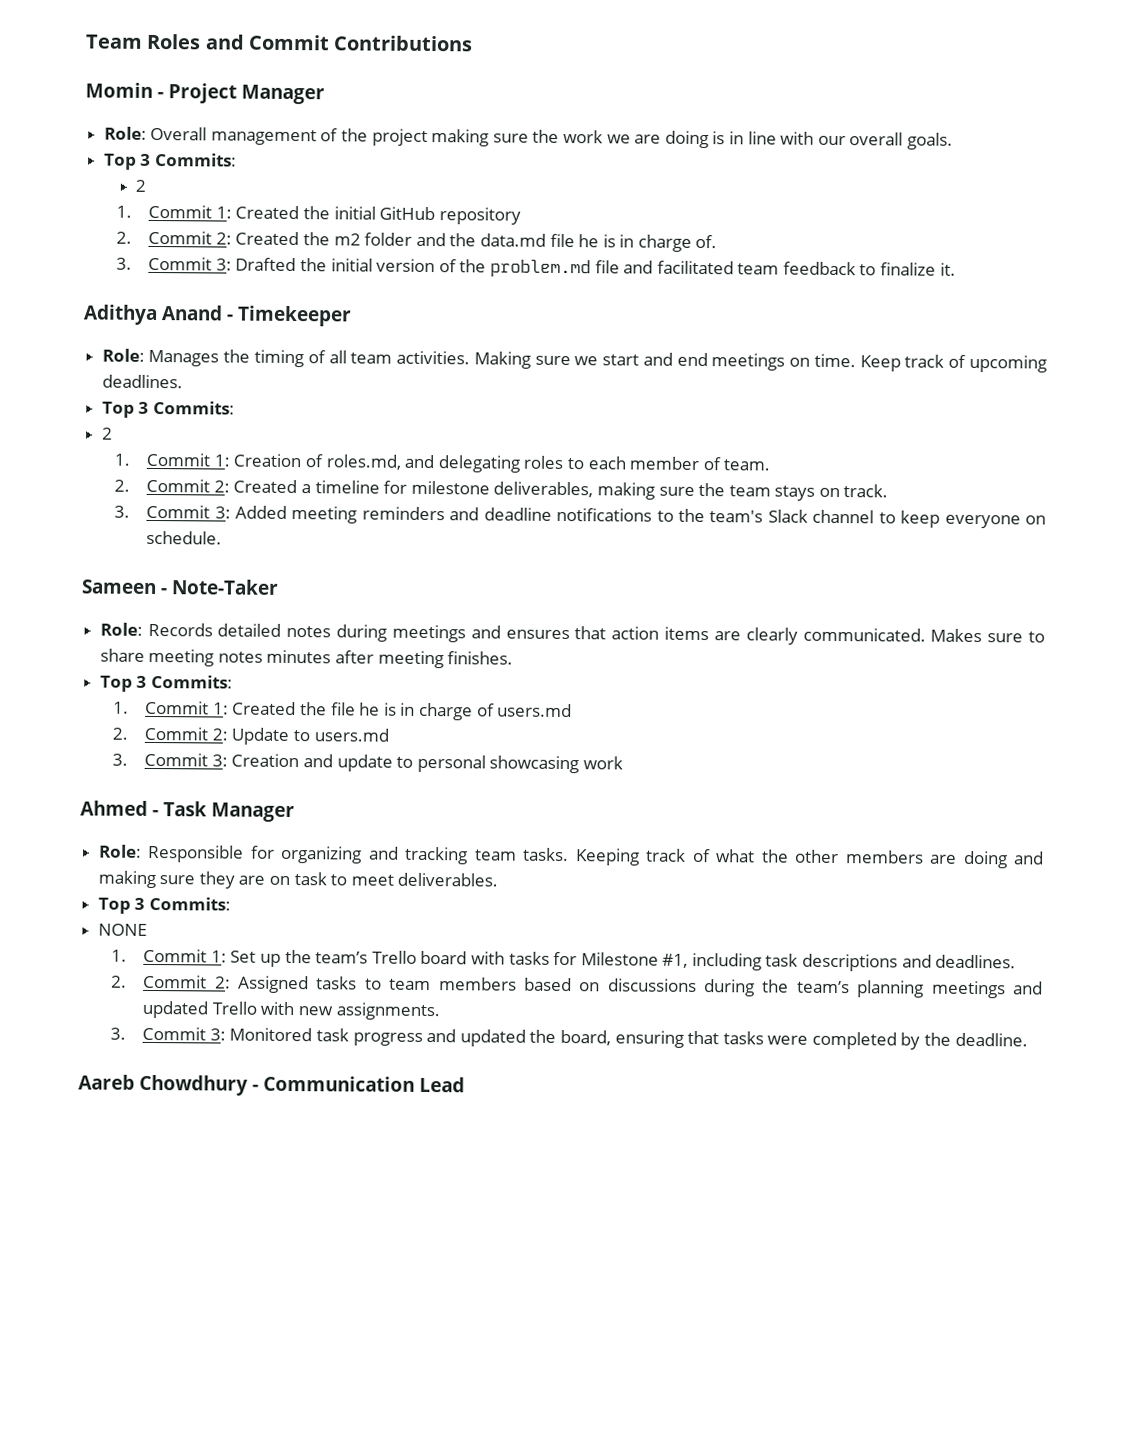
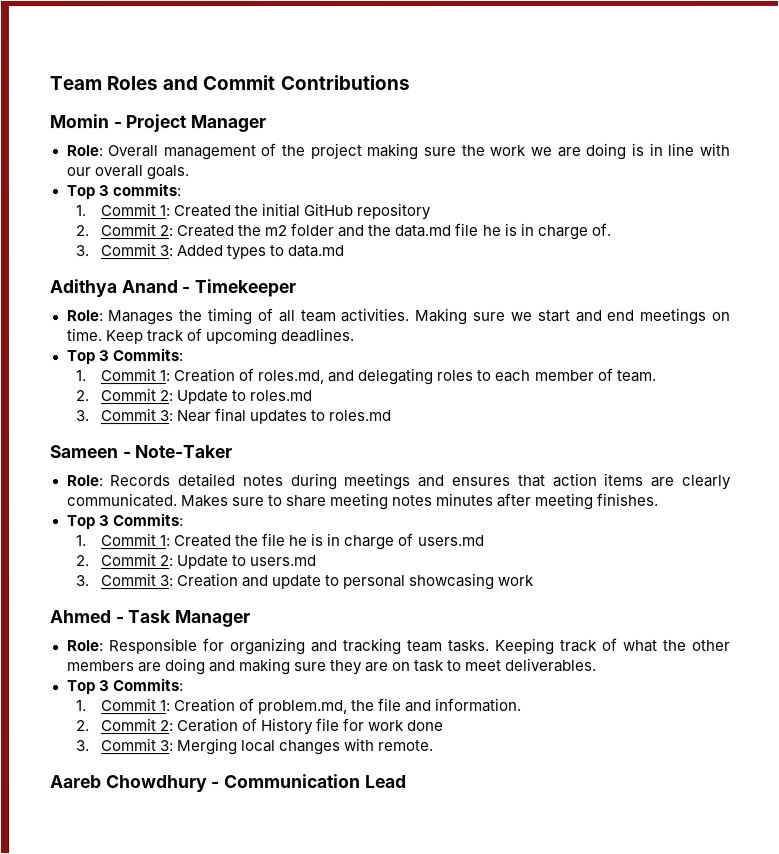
[154,152,237,167] [134,179,146,192] Commits: // 2 -> [111,183,181,197] commits:
[235,257,956,278] Drafted the initial version of the problem.md file and facilitated team feedback to finalize it. -> [176,245,345,261] Added types to data.md
[101,427,113,440] // 2 -> (183, 355) none
[233,479,889,501] [114,504,1046,529] [146,530,223,545] Created a timeline for milestone deliverables, making sure the team stays on track. // 3. Commit 3: Added meeting reminders and deadline notifications to the team's Slack channel to keep everyone on schedule. -> [176,390,313,405] [74,408,392,425] Update to roles.md // 3. Commit 3: Near final updates to roles.md
[97,923,147,936] [111,948,1017,972] [111,974,1043,999] [142,1000,440,1021] [110,1026,1028,1050] // NONE // 1. Commit 1: Set up the team’s Trello board with tasks for Milestone #1, including task descriptions and deadlines. // 2. Commit 2: Assigned tasks to team members based on discussions during the team’s planning meetings and updated Trello with new assignments. // 3. Commit 3: Monitored task progress and updated the board, ensuring that tasks were completed by the deadline. -> [75,697,523,715] [75,718,445,736] [75,738,435,756] // 1. Commit 1: Creation of problem.md, the file and information. // 2. Commit 2: Ceration of History file for work done // 3. Commit 3: Merging local changes with remote.

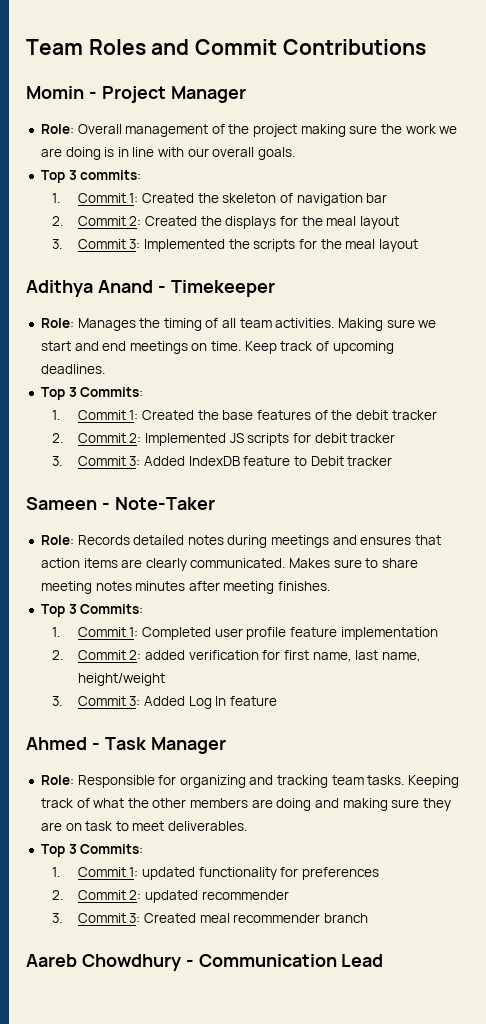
[261,202,432,221] initial GitHub repository -> [222,193,388,206] skeleton of navigation bar
[264,222,611,240] [74,243,345,261] m2 folder and the data.md file he is in charge of. // 3. Commit 3: Added types to data.md -> [225,216,399,229] [51,239,418,252] displays for the meal layout // 3. Commit 3: Implemented the scripts for the meal layout
[173,367,656,386] [74,388,313,405] [74,408,392,425] Creation of roles.md, and delegating roles to each member of team. // 2. Commit 2: Update to roles.md // 3. Commit 3: Near final updates to roles.md -> [142,410,437,420] [51,433,396,446] [51,456,393,466] Created the base features of the debit tracker // 2. Commit 2: Implemented JS scripts for debit tracker // 3. Commit 3: Added IndexDB feature to Debit tracker
[174,532,485,551] [75,553,318,570] [75,572,536,590] Created the file he is in charge of users.md // 2. Commit 2: Update to users.md // 3. Commit 3: Creation and update to personal showcasing work -> [142,627,438,640] [51,650,421,662] [77,673,165,686] [51,696,277,709] Completed user profile feature implementation // 2. Commit 2: added verification for first name, last name, height/weight // 3. Commit 3: Added Log In feature
[174,697,523,715] [75,718,445,736] [75,738,435,756] Creation of problem.md, the file and information. // 2. Commit 2: Ceration of History file for work done // 3. Commit 3: Merging local changes with remote. -> [142,867,379,880] [51,890,289,903] [51,913,368,923] updated functionality for preferences // 2. Commit 2: updated recommender // 3. Commit 3: Created meal recommender branch

